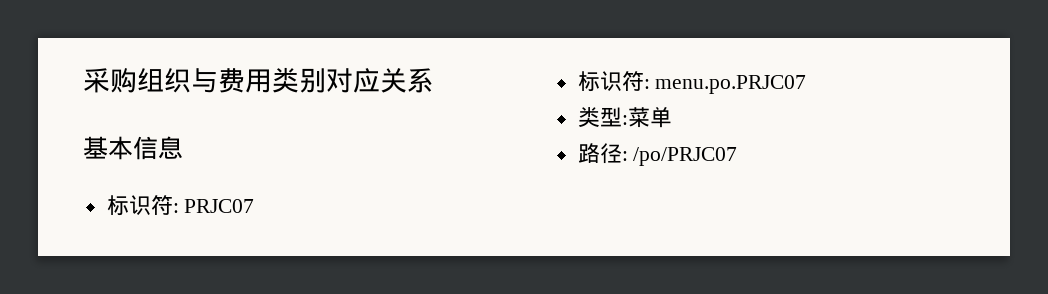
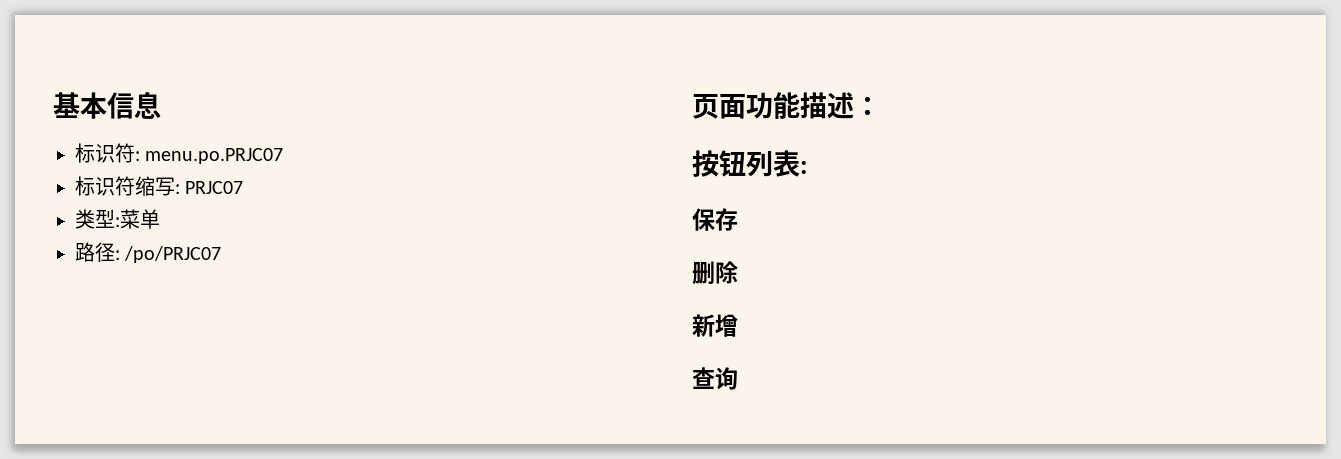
[83,67,434,93] 采购组织与费用类别对应关系 // -> (53, 105) none
[184,199,255,213] [577,71,807,94] PRJC07 // 标识符: menu.po.PRJC07 -> [145,148,284,164] [75,176,244,196] menu.po.PRJC07 // 标识符缩写: PRJC07
(738, 156) none -> [692,92,881,119] [692,150,807,177] [692,208,738,231] [692,261,738,285] [692,314,738,337] [692,367,738,390] // 页面功能描述： // 按钮列表: // 保存 // 删除 // 新增 // 查询

